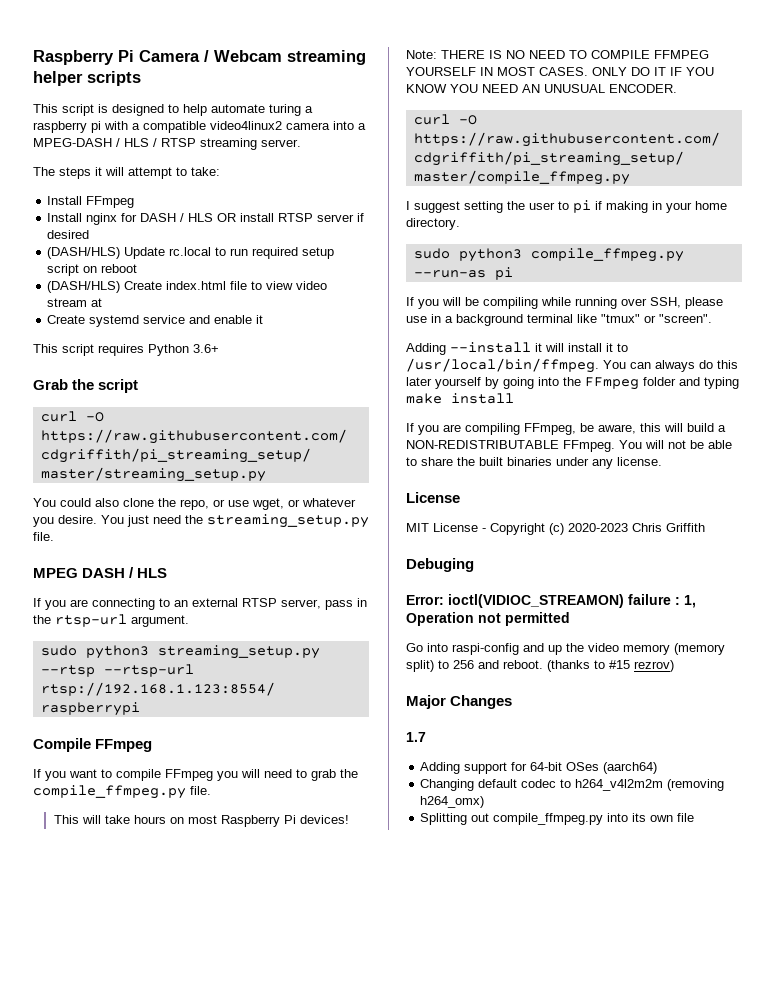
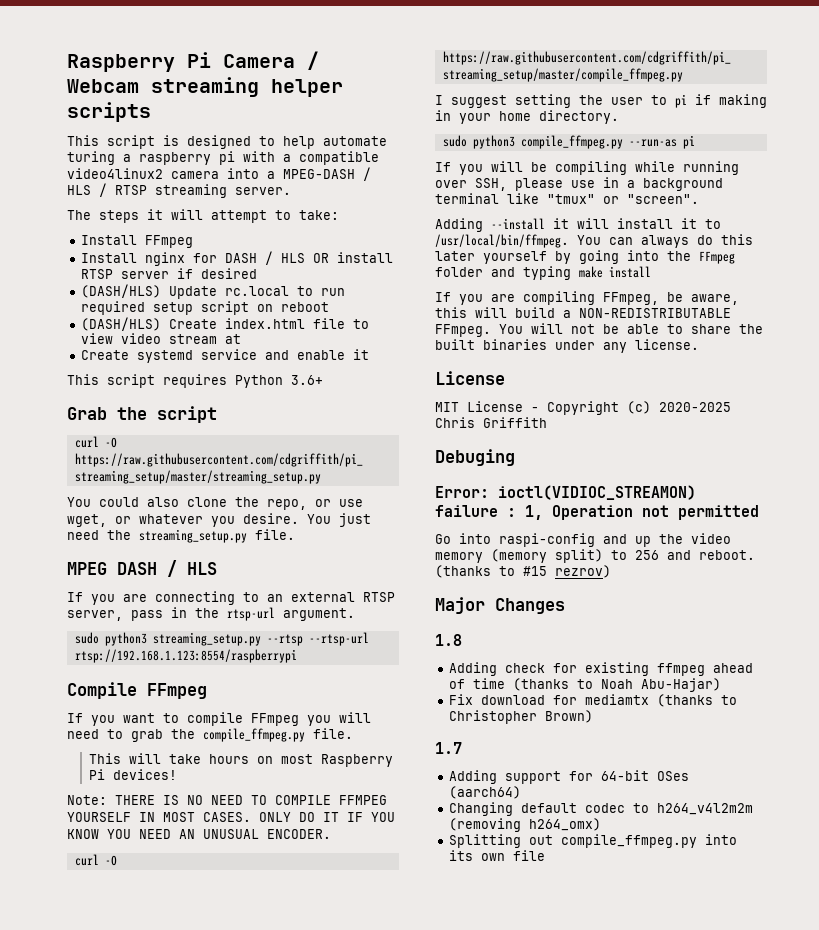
[568,523,628,532] 2020-2023 -> [659,402,731,412] 2020-2025
(513, 702) none -> [435,634,462,646] [448,662,753,676] [448,678,721,692] [448,694,737,707] [448,710,593,724] // 1.8 // Adding check for existing ffmpeg ahead of time (thanks to Noah Abu-Hajar) // Fix download for mediamtx (thanks to Christopher Brown)

